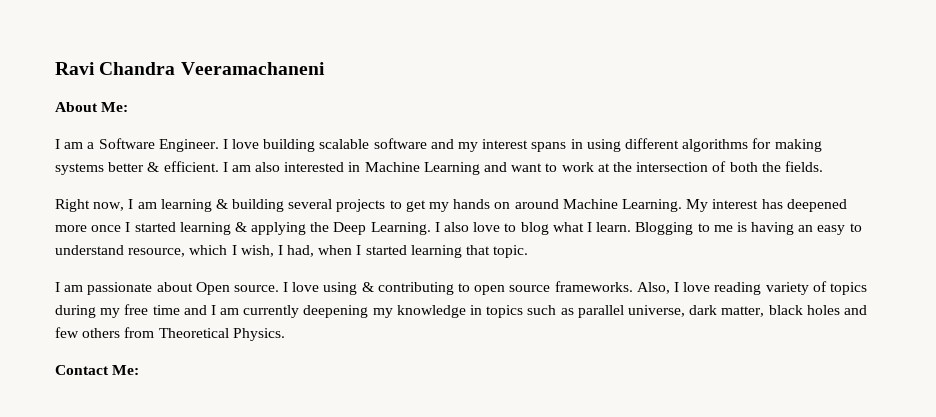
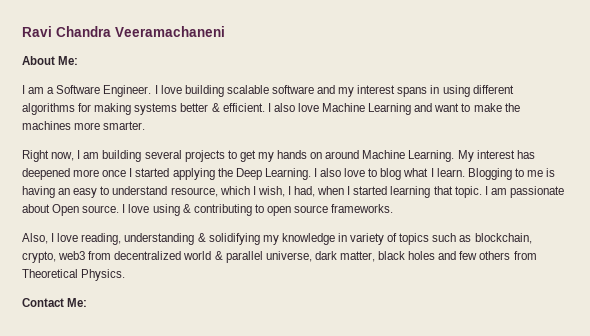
[231,162,361,172] am also interested in -> [273,103,319,112] also love
[561,161,823,172] work at the intersection of both the fields. -> [473,103,520,112] [22,121,146,130] make the machines more smarter.
[160,199,228,212] learning & -> (100, 155) none
[179,222,247,235] learning & -> (170, 172) none
(529, 251) // -> (482, 192) none
(633, 286) none -> (394, 208) //
[714,281,867,295] [55,304,574,318] reading variety of topics during my free time and I am currently deepening my knowledge in topics such as -> [81,233,532,245] [22,251,223,263] reading, understanding & solidifying my knowledge in variety of topics such as blockchain, crypto, web3 from decentralized world &

